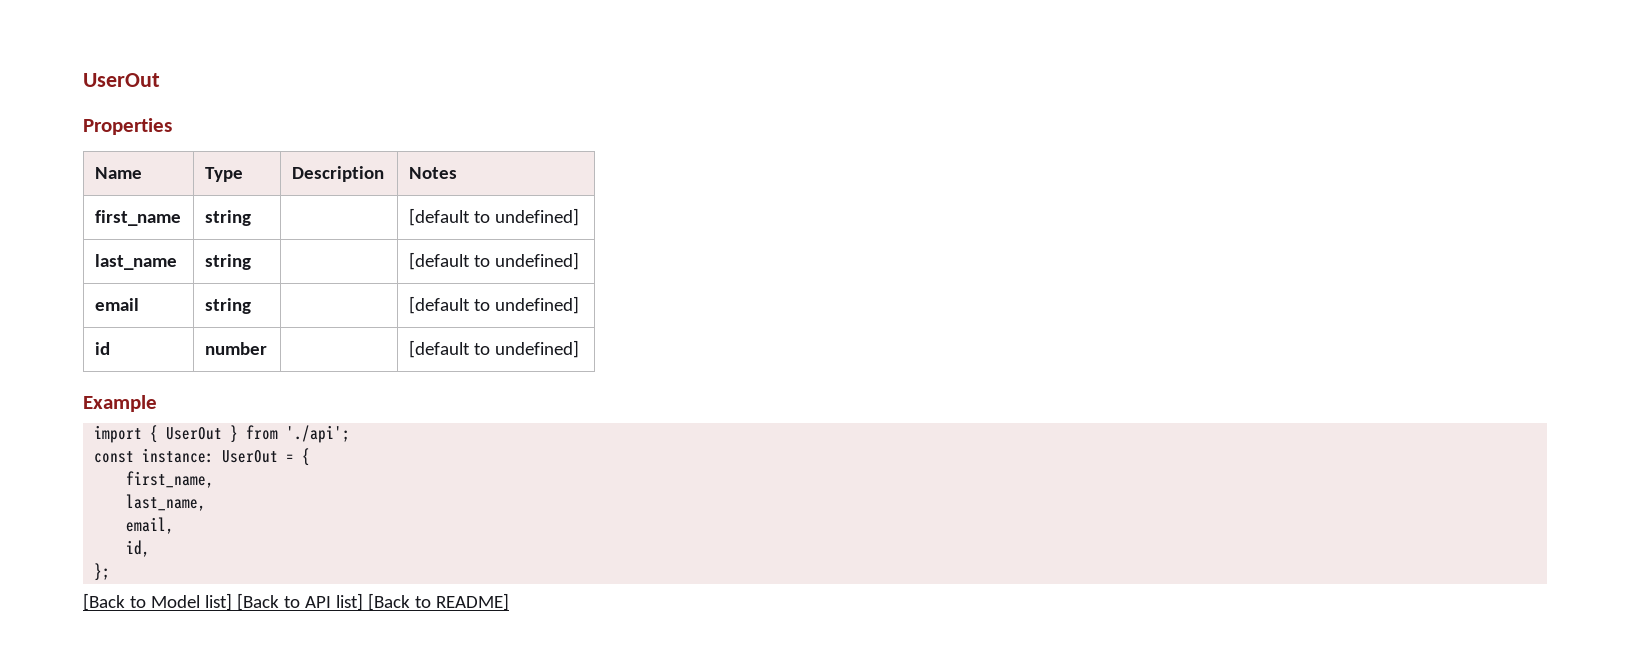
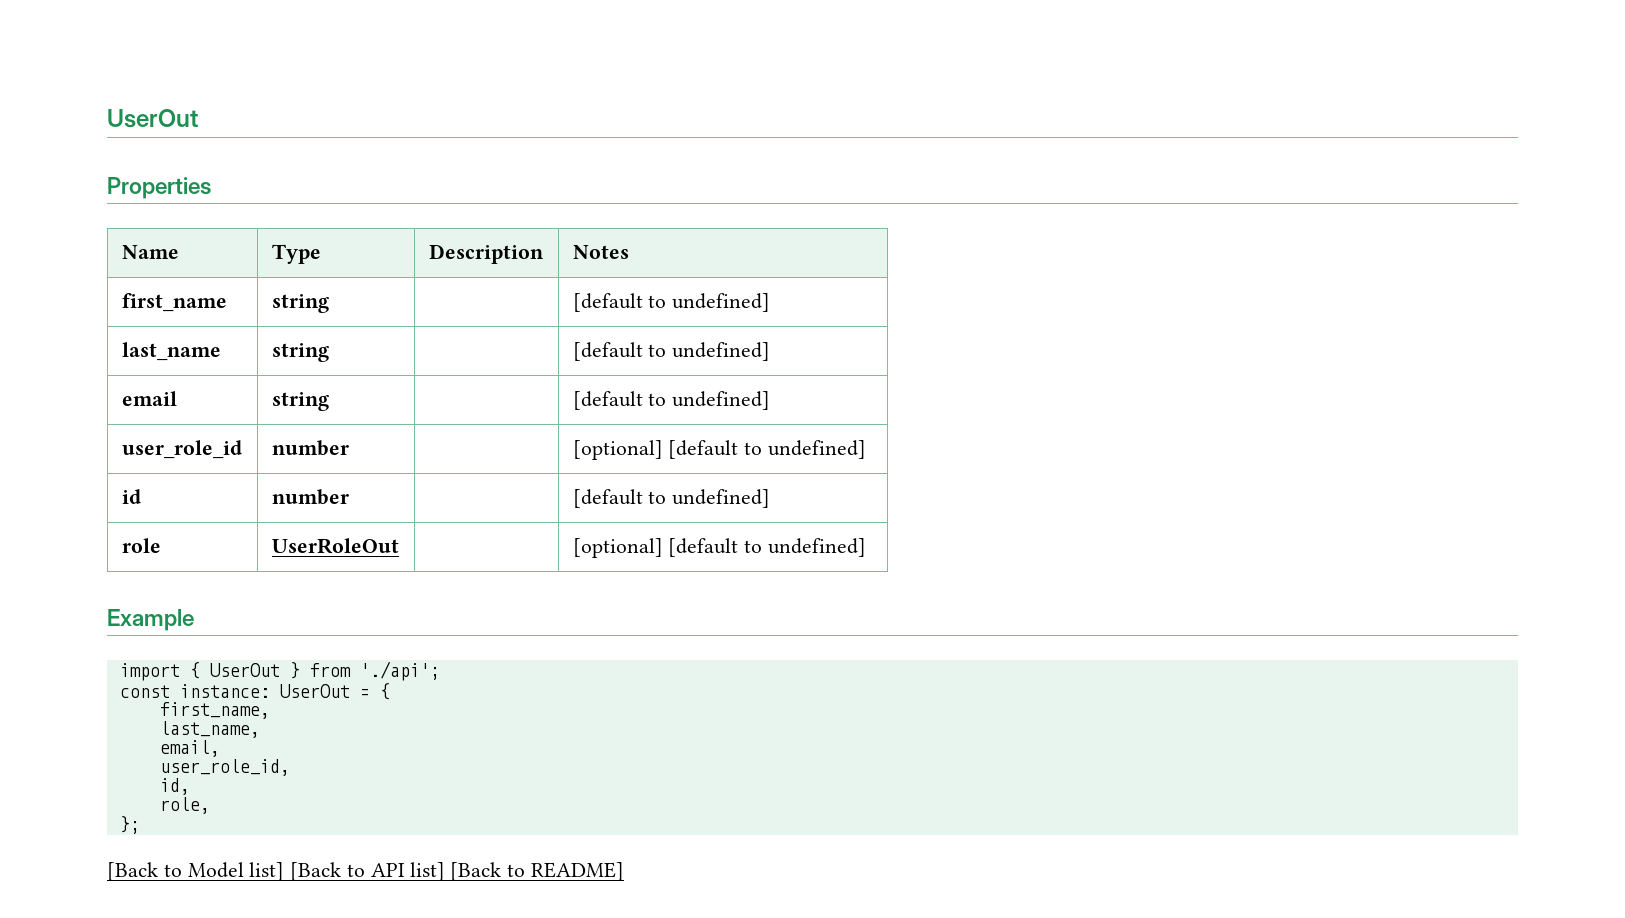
(579, 305) none -> [121,440,242,459] [271,440,349,456] [572,440,867,460] // user_role_id | number | | [optional] [default to undefined]
(579, 349) none -> [121,538,161,553] [271,538,399,554] [572,538,867,558] // role | UserRoleOut | | [optional] [default to undefined]
(175, 525) none -> [159,759,290,776] // user_role_id,
(151, 548) none -> [159,797,210,814] // role,

